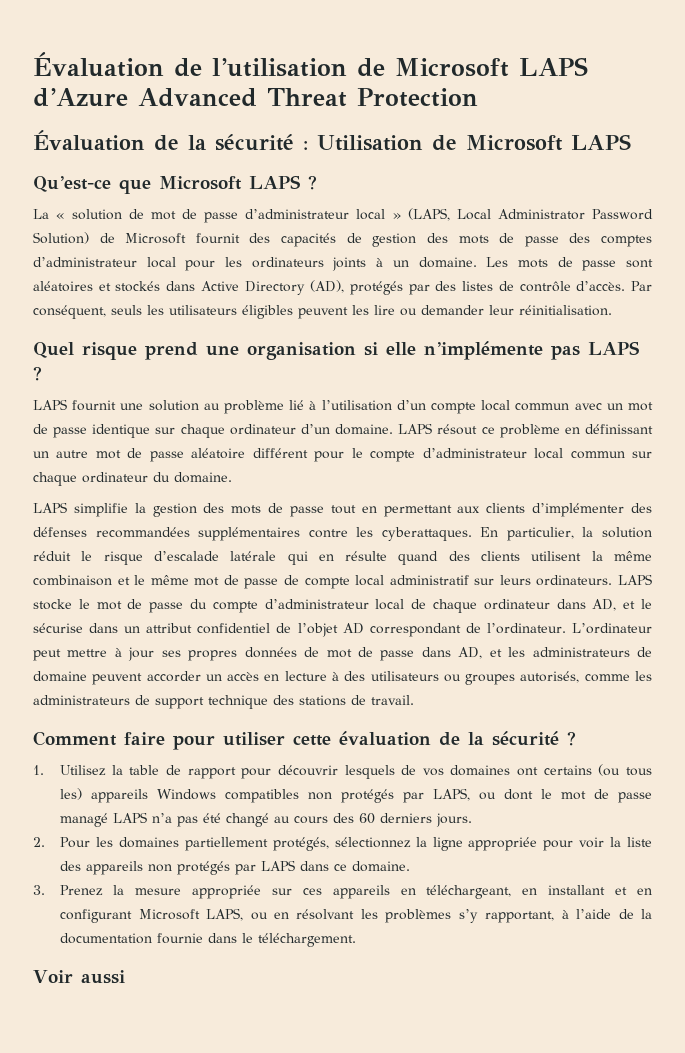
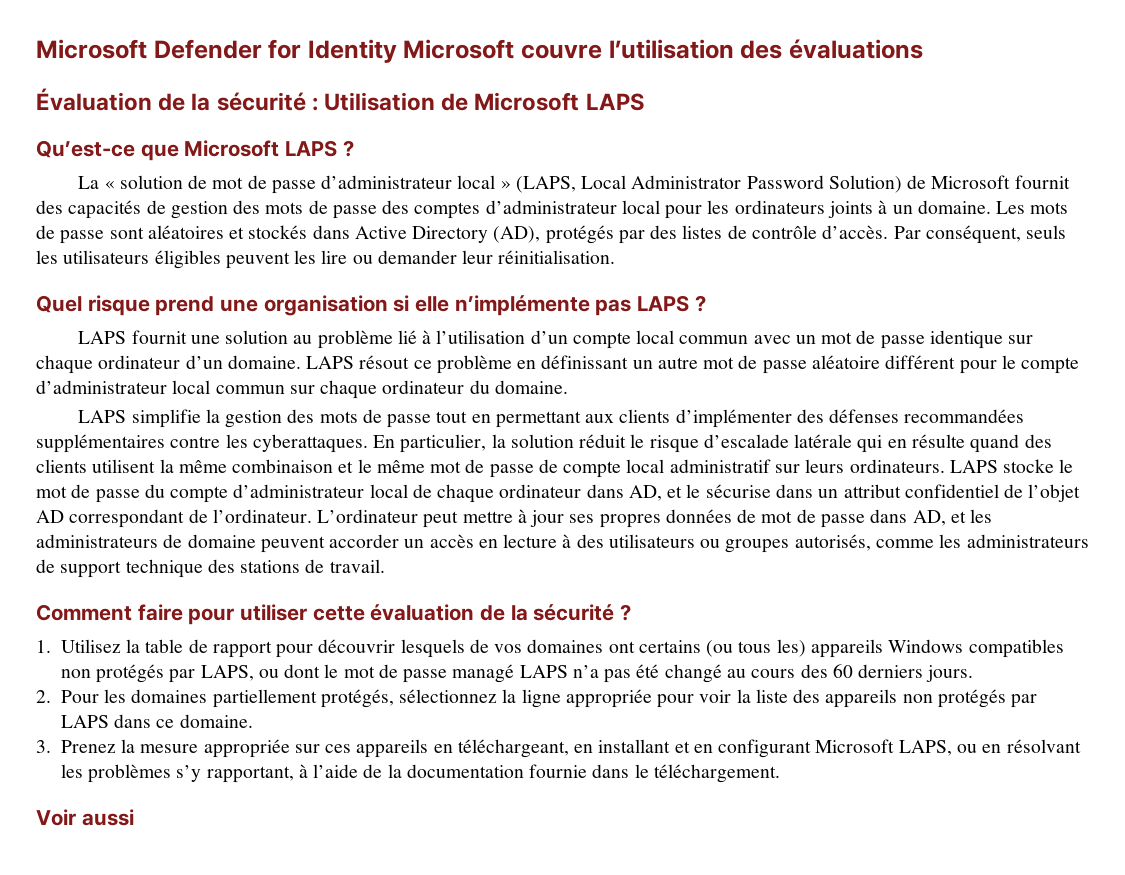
[33,52,588,77] [33,88,478,107] Évaluation de l’utilisation de Microsoft LAPS d’Azure Advanced Threat Protection -> [36,39,923,63] Microsoft Defender for Identity Microsoft couvre l’utilisation des évaluations

